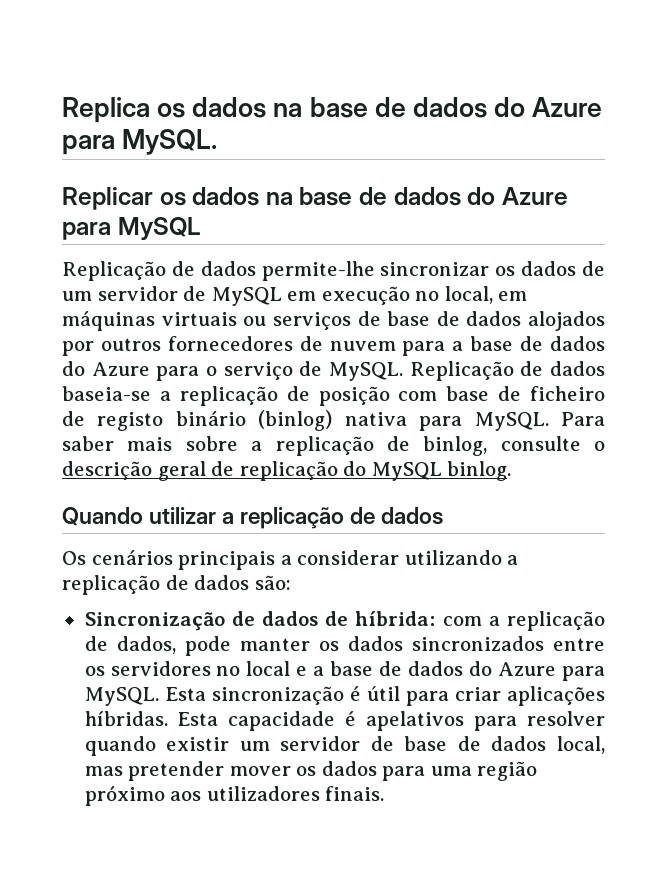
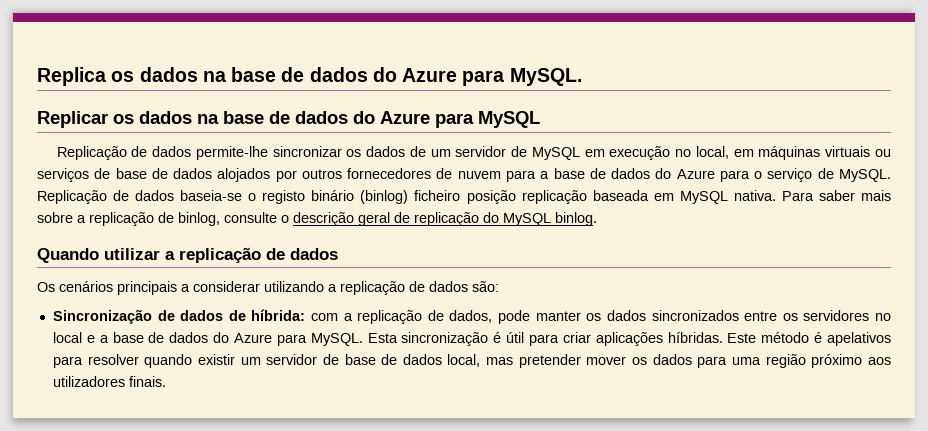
[159,386,605,406] [62,410,549,431] a replicação de posição com base de ficheiro de registo binário (binlog) nativa para MySQL. -> [248,190,776,204] o registo binário (binlog) ficheiro posição replicação baseada em MySQL nativa.
[177,711,336,731] Esta capacidade -> [727,332,810,343] Este método

